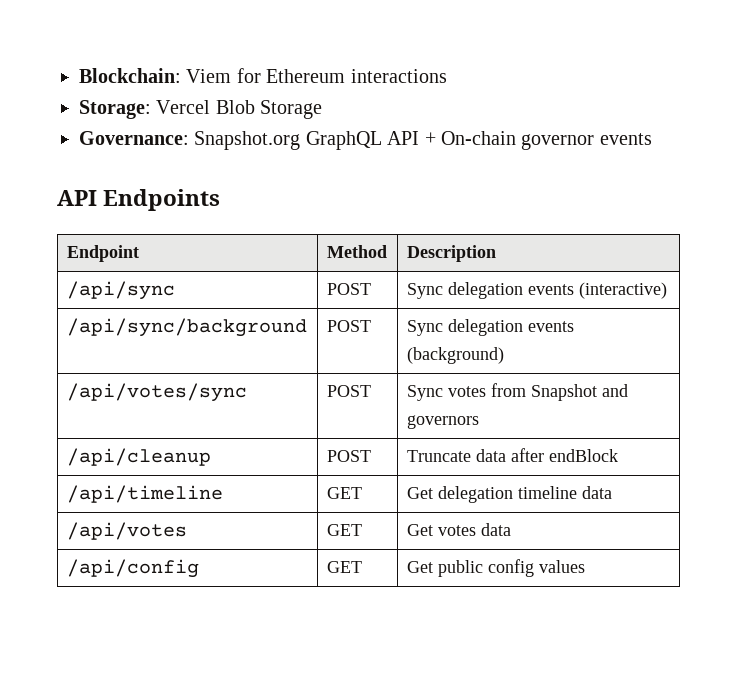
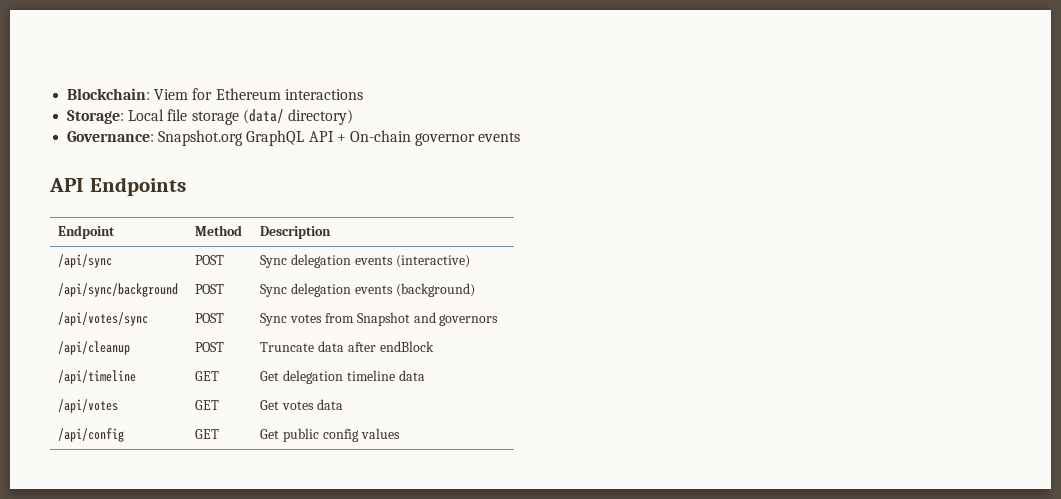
[156,100,323,119] Vercel Blob Storage -> [128,109,353,125] Local file storage (data/ directory)

